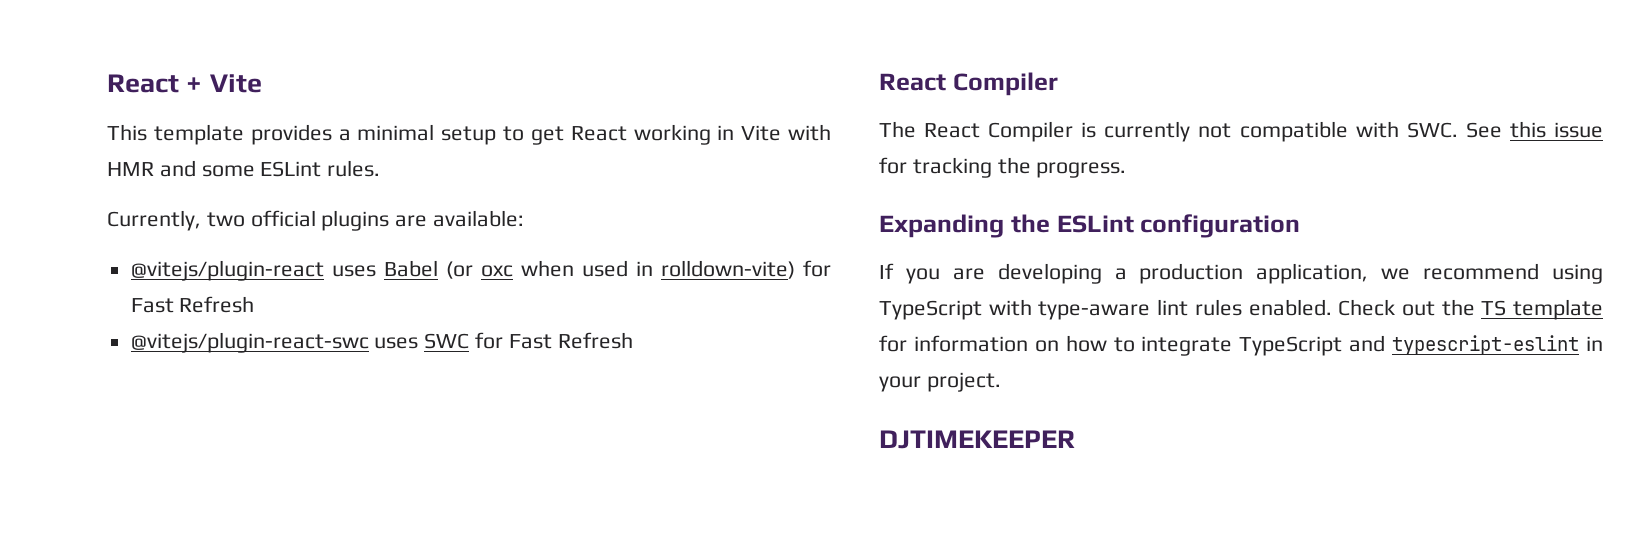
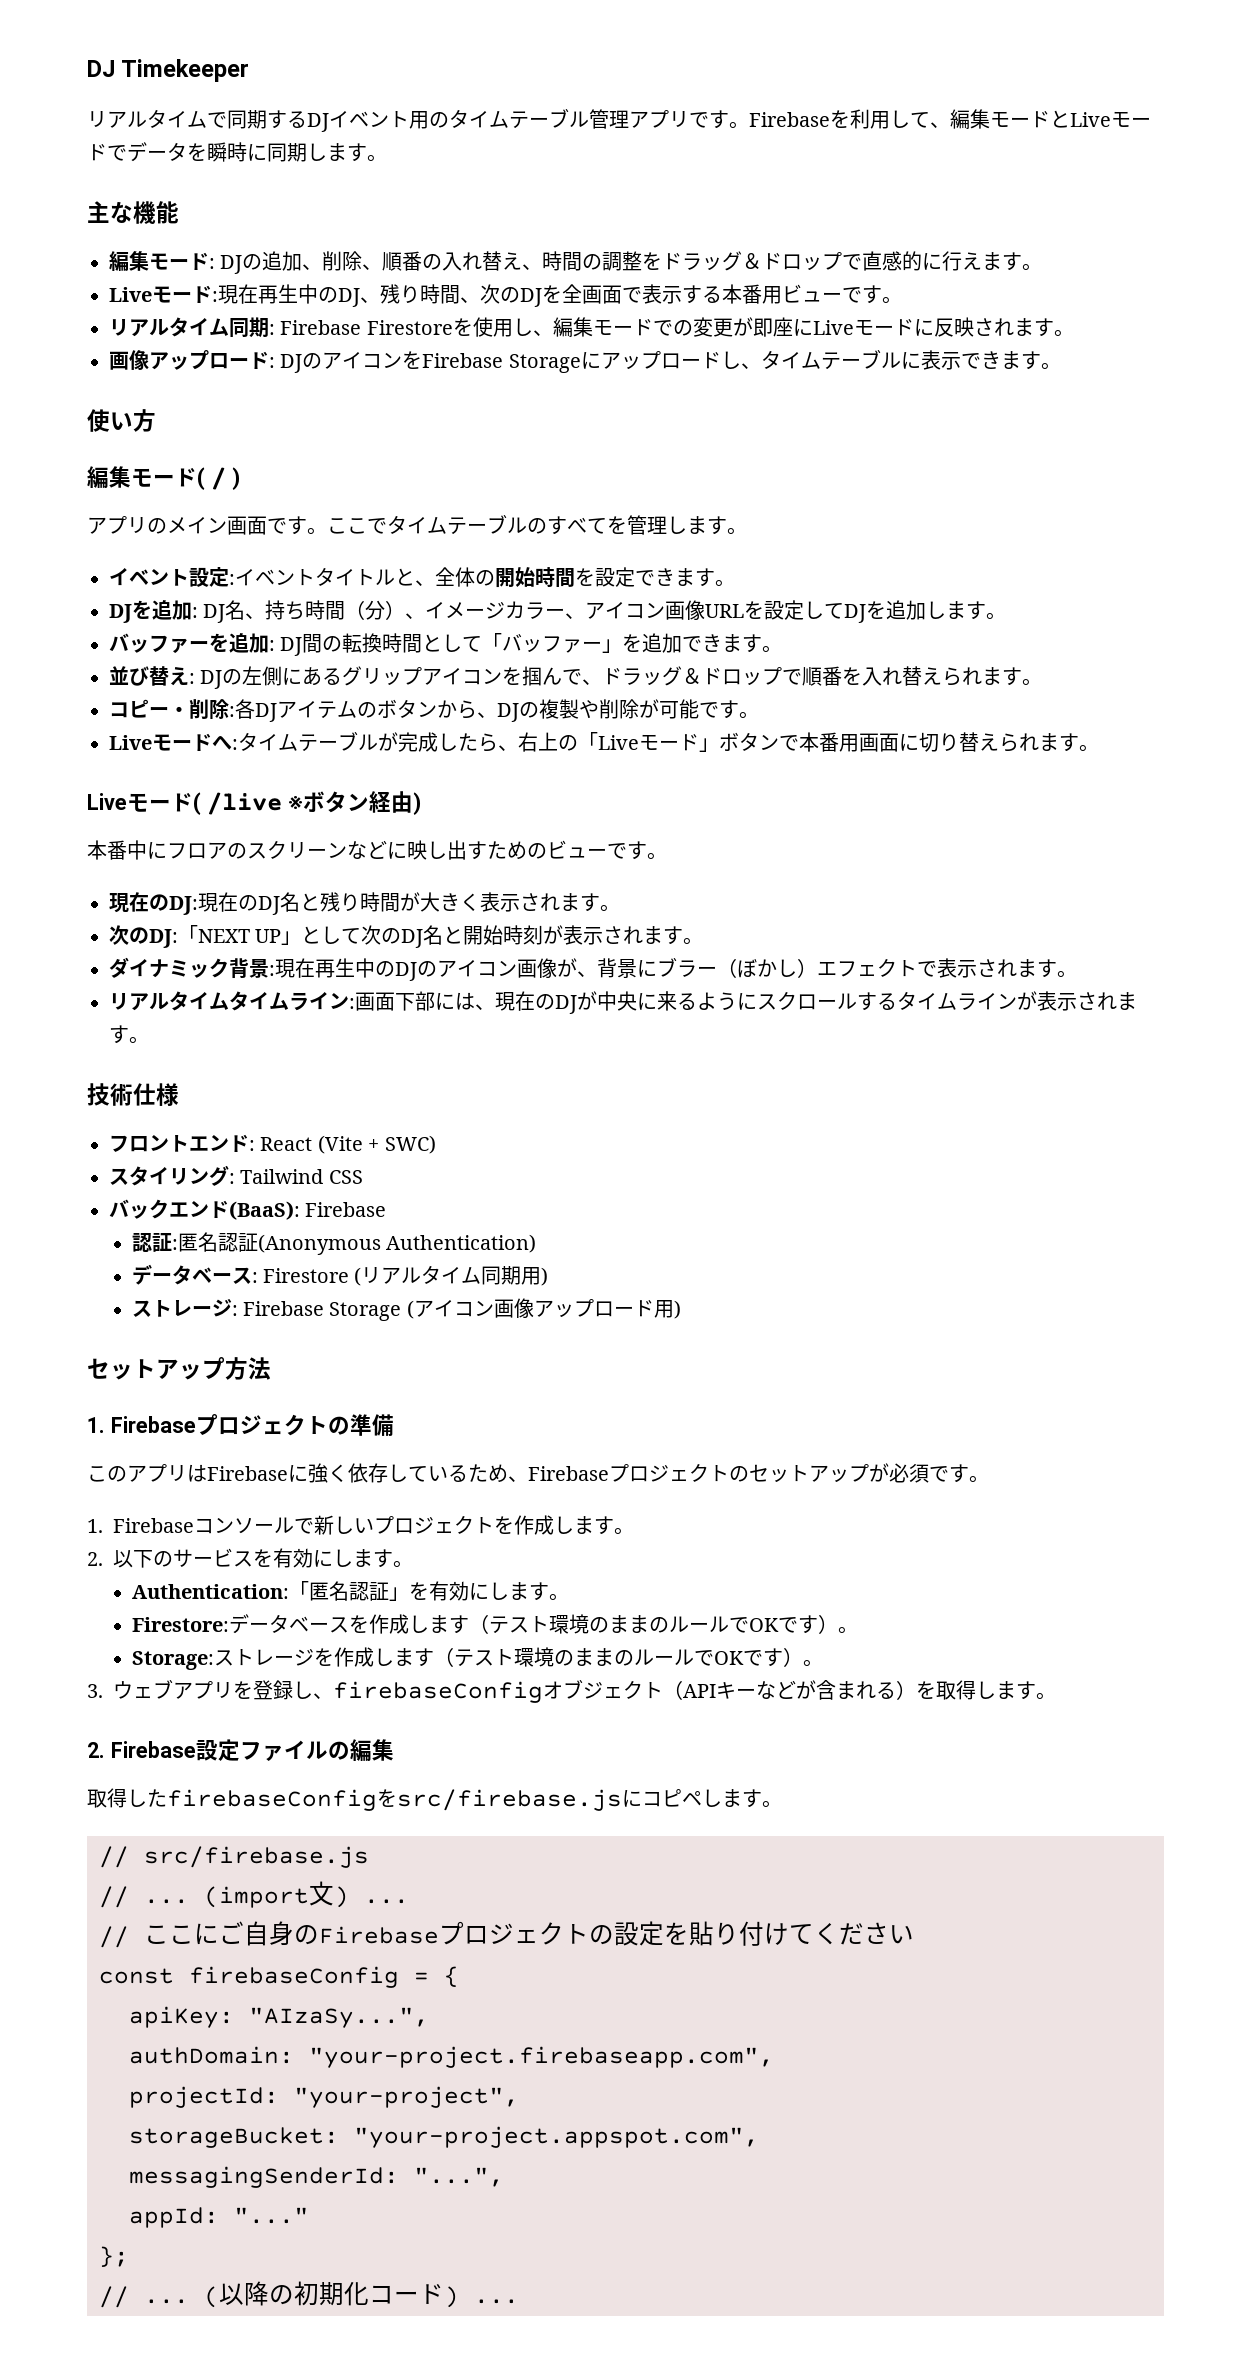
[107,74,262,93] [107,124,831,145] [107,160,381,177] [107,210,525,231] [130,260,831,281] [130,296,255,313] [130,332,633,353] [879,72,1058,96] [879,121,1603,142] [879,157,1127,178] [879,214,1301,238] [879,263,1603,284] [879,299,1603,320] [879,335,1603,356] [879,372,1001,392] [879,430,1075,449] React + Vite // This template provides a minimal setup to get React working in Vite with HMR and some ESLint rules. // Currently, two official plugins are available: // @vitejs/plugin-react uses Babel (or oxc when used in rolldown-vite) for Fast Refresh // @vitejs/plugin-react-swc uses SWC for Fast Refresh // React Compiler // The React Compiler is currently not compatible with SWC. See this issue for tracking the progress. // Expanding the ESLint configuration // If you are developing a production application, we recommend using TypeScript with type-aware lint rules enabled. Check out the TS template for information on how to integrate TypeScript and typescript-eslint in your project. // DJTIMEKEEPER -> [87,59,250,82] [87,108,1151,132] [87,142,387,162] [87,201,179,224] [109,251,1043,274] [109,284,902,307] [109,317,1074,338] [109,349,1061,373] [87,409,156,432] [87,466,240,490] [87,514,747,535] [109,567,735,588] [109,600,1007,623] [109,633,783,656] [109,666,1043,689] [109,699,759,722] [109,731,1099,752] [87,791,421,815] [87,840,667,860] [109,892,620,915] [109,925,704,948] [109,957,1077,981] [109,991,1137,1014] [109,1025,149,1044] [87,1083,179,1106] [109,1134,436,1154] [109,1165,363,1186] [109,1199,387,1220] [131,1232,537,1255] [131,1264,549,1286] [131,1298,681,1321] [87,1357,271,1380] [87,1414,394,1436] [87,1463,989,1483] [87,1515,634,1535] [87,1548,413,1568] [131,1581,569,1601] [131,1614,858,1634] [131,1647,823,1670] [87,1679,1056,1703] [87,1739,394,1761] [87,1788,782,1811] [99,1846,369,1868] [99,1881,409,1908] [99,1921,914,1948] [99,1966,459,1988] [129,2006,429,2028] [129,2046,774,2068] [129,2086,519,2108] [129,2126,759,2148] [129,2166,504,2188] [129,2207,309,2228] [99,2246,129,2267] [99,2281,519,2308] DJ Timekeeper // リアルタイムで同期するDJイベント用のタイムテーブル管理アプリです。Firebaseを利用して、編集モードとLiveモードでデータを瞬時に同期します。 // 主な機能 // 編集モード: DJの追加、削除、順番の入れ替え、時間の調整をドラッグ＆ドロップで直感的に行えます。 // Liveモード:現在再生中のDJ、残り時間、次のDJを全画面で表示する本番用ビューです。 // リアルタイム同期: Firebase Firestoreを使用し、編集モードでの変更が即座にLiveモードに反映されます。 // 画像アップロード: DJのアイコンをFirebase Storageにアップロードし、タイムテーブルに表示できます。 // 使い方 // 編集モード( / ) // アプリのメイン画面です。ここでタイムテーブルのすべてを管理します。 // イベント設定:イベントタイトルと、全体の開始時間を設定できます。 // DJを追加: DJ名、持ち時間（分）、イメージカラー、アイコン画像URLを設定してDJを追加します。 // バッファーを追加: DJ間の転換時間として「バッファー」を追加できます。 // 並び替え: DJの左側にあるグリップアイコンを掴んで、ドラッグ＆ドロップで順番を入れ替えられます。 // コピー・削除:各DJアイテムのボタンから、DJの複製や削除が可能です。 // Liveモードへ:タイムテーブルが完成したら、右上の「Liveモード」ボタンで本番用画面に切り替えられます。 // Liveモード( /live ※ボタン経由) // 本番中にフロアのスクリーンなどに映し出すためのビューです。 // 現在のDJ:現在のDJ名と残り時間が大きく表示されます。 // 次のDJ:「NEXT UP」として次のDJ名と開始時刻が表示されます。 // ダイナミック背景:現在再生中のDJのアイコン画像が、背景にブラー（ぼかし）エフェクトで表示されます。 // リアルタイムタイムライン:画面下部には、現在のDJが中央に来るようにスクロールするタイムラインが表示されます。 // 技術仕様 // フロントエンド: React (Vite + SWC) // スタイリング: Tailwind CSS // バックエンド(BaaS): Firebase // 認証:匿名認証(Anonymous Authentication) // データベース: Firestore (リアルタイム同期用) // ストレージ: Firebase Storage (アイコン画像アップロード用) // セットアップ方法 // 1. Firebaseプロジェクトの準備 // このアプリはFirebaseに強く依存しているため、Firebaseプロジェクトのセットアップが必須です。 // 1. Firebaseコンソールで新しいプロジェクトを作成します。 // 2.以下のサービスを有効にします。 // Authentication:「匿名認証」を有効にします。 // Firestore:データベースを作成します（テスト環境のままのルールでOKです）。 // Storage:ストレージを作成します（テスト環境のままのルールでOKです）。 // 3.ウェブアプリを登録し、firebaseConfigオブジェクト（APIキーなどが含まれる）を取得します。 // 2. Firebase設定ファイルの編集 // 取得したfirebaseConfigをsrc/firebase.jsにコピペします。 // // src/firebase.js // // ... (import文) ... // // ここにご自身のFirebaseプロジェクトの設定を貼り付けてください // const firebaseConfig = { // apiKey: "AIzaSy...", // authDomain: "your-project.firebaseapp.com", // projectId: "your-project", // storageBucket: "your-project.appspot.com", // messagingSenderId: "...", // appId: "..." // }; // // ... (以降の初期化コード) ...

